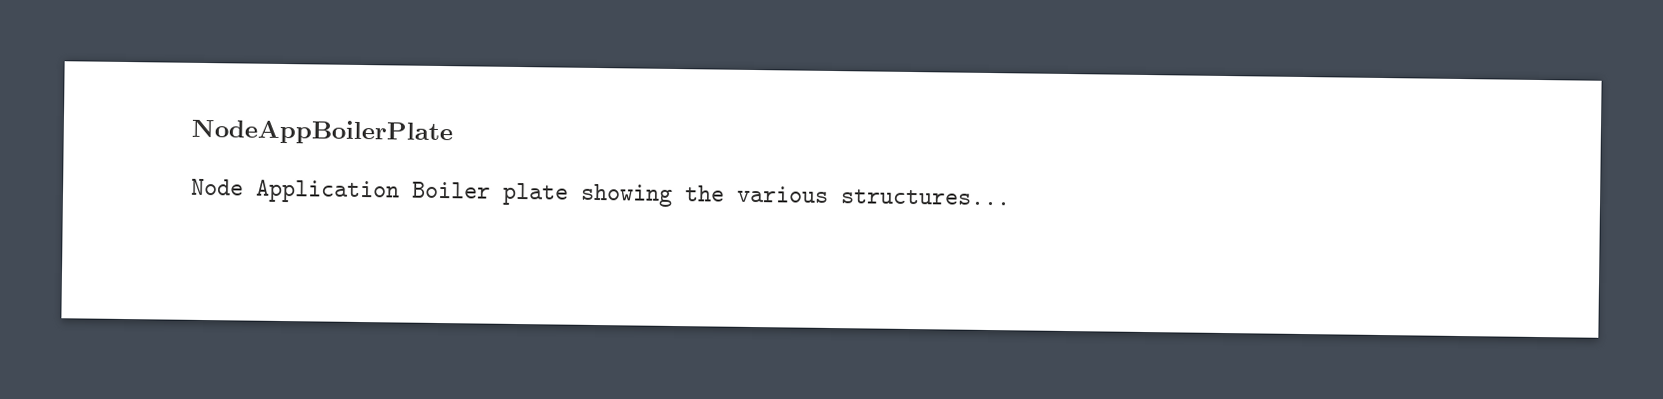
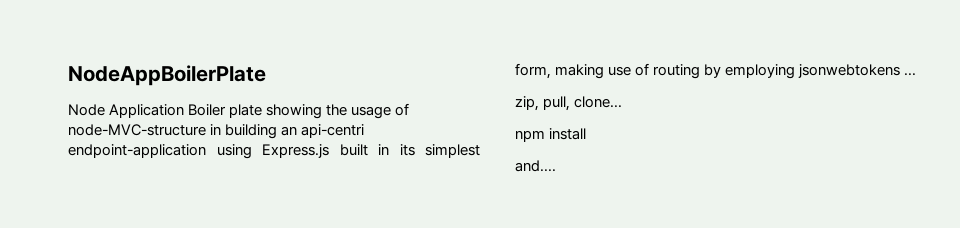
[736,185,1011,206] various structures... -> [351,103,410,119] [68,124,365,139] [68,144,480,159] [515,63,917,79] [515,96,623,111] [515,128,587,142] [515,160,556,172] usage of node-MVC-structure in building an api-centri endpoint-application using Express.js built in its simplest form, making use of routing by employing jsonwebtokens ... // zip, pull, clone... // npm install // and....

